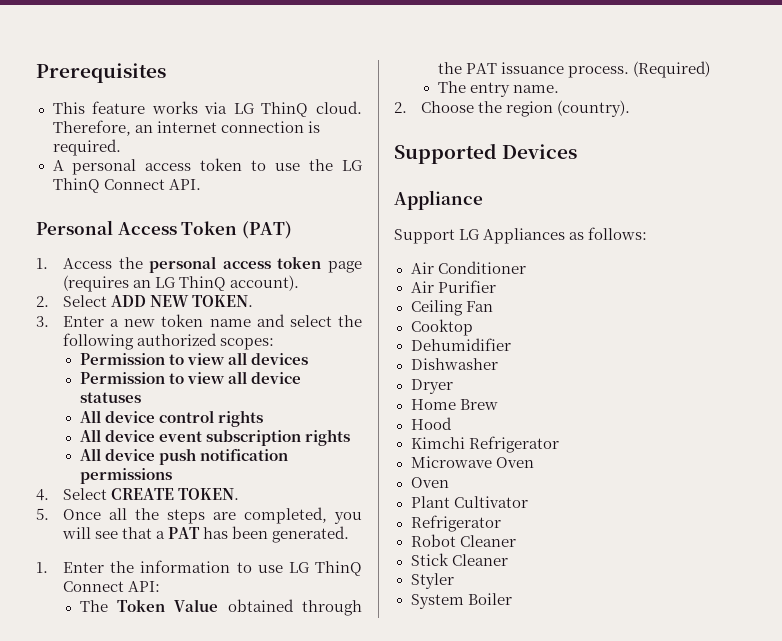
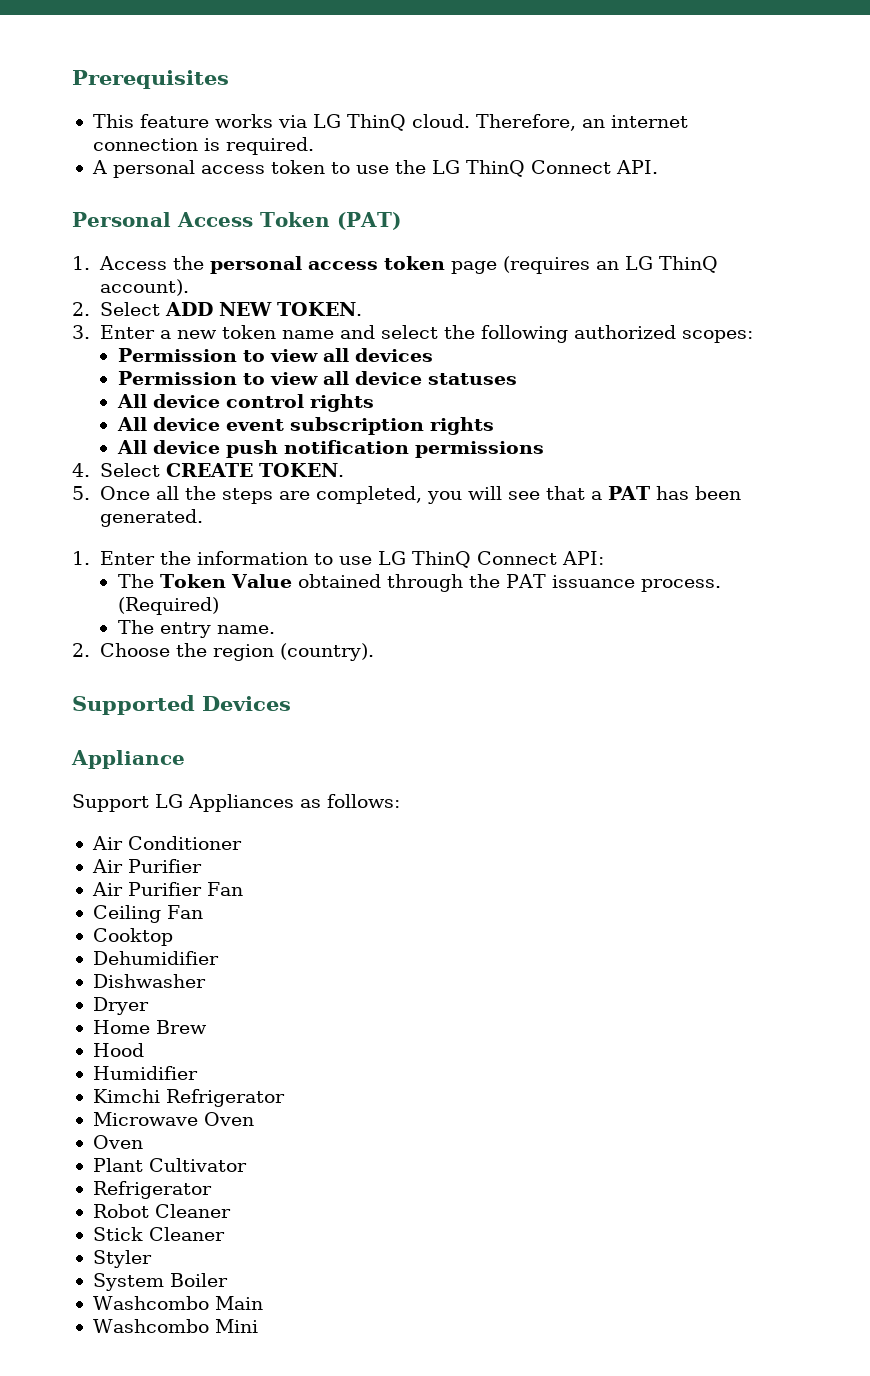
(496, 286) none -> [91,882,243,896] // Air Purifier Fan
(452, 423) none -> [92,1066,198,1080] // Humidifier
(512, 599) none -> [92,1296,263,1310] [92,1319,258,1333] // Washcombo Main // Washcombo Mini

